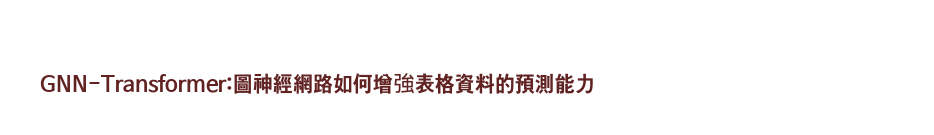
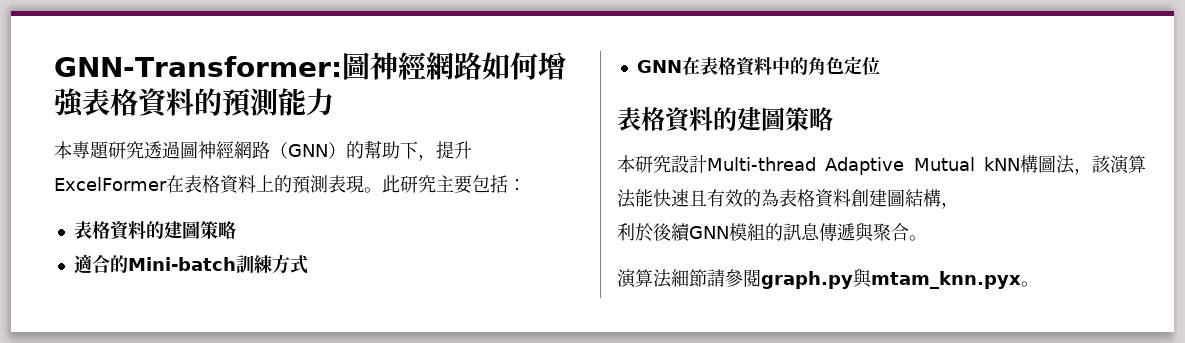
(595, 83) none -> [54,140,472,161] [54,175,526,194] [73,221,236,240] [73,254,308,274] [636,56,880,76] [617,107,833,133] [617,155,1146,175] [617,189,959,209] [617,222,927,242] [617,268,1039,289] // 本專題研究透過圖神經網路（GNN）的幫助下，提升ExcelFormer在表格資料上的預測表現。此研究主要包括： // 表格資料的建圖策略 // 適合的Mini-batch訓練方式 // GNN在表格資料中的角色定位 // 表格資料的建圖策略 // 本研究設計Multi-thread Adaptive Mutual kNN構圖法，該演算法能快速且有效的為表格資料創建圖結構， // 利於後續GNN模組的訊息傳遞與聚合。 // 演算法細節請參閱graph.py與mtam_knn.pyx。

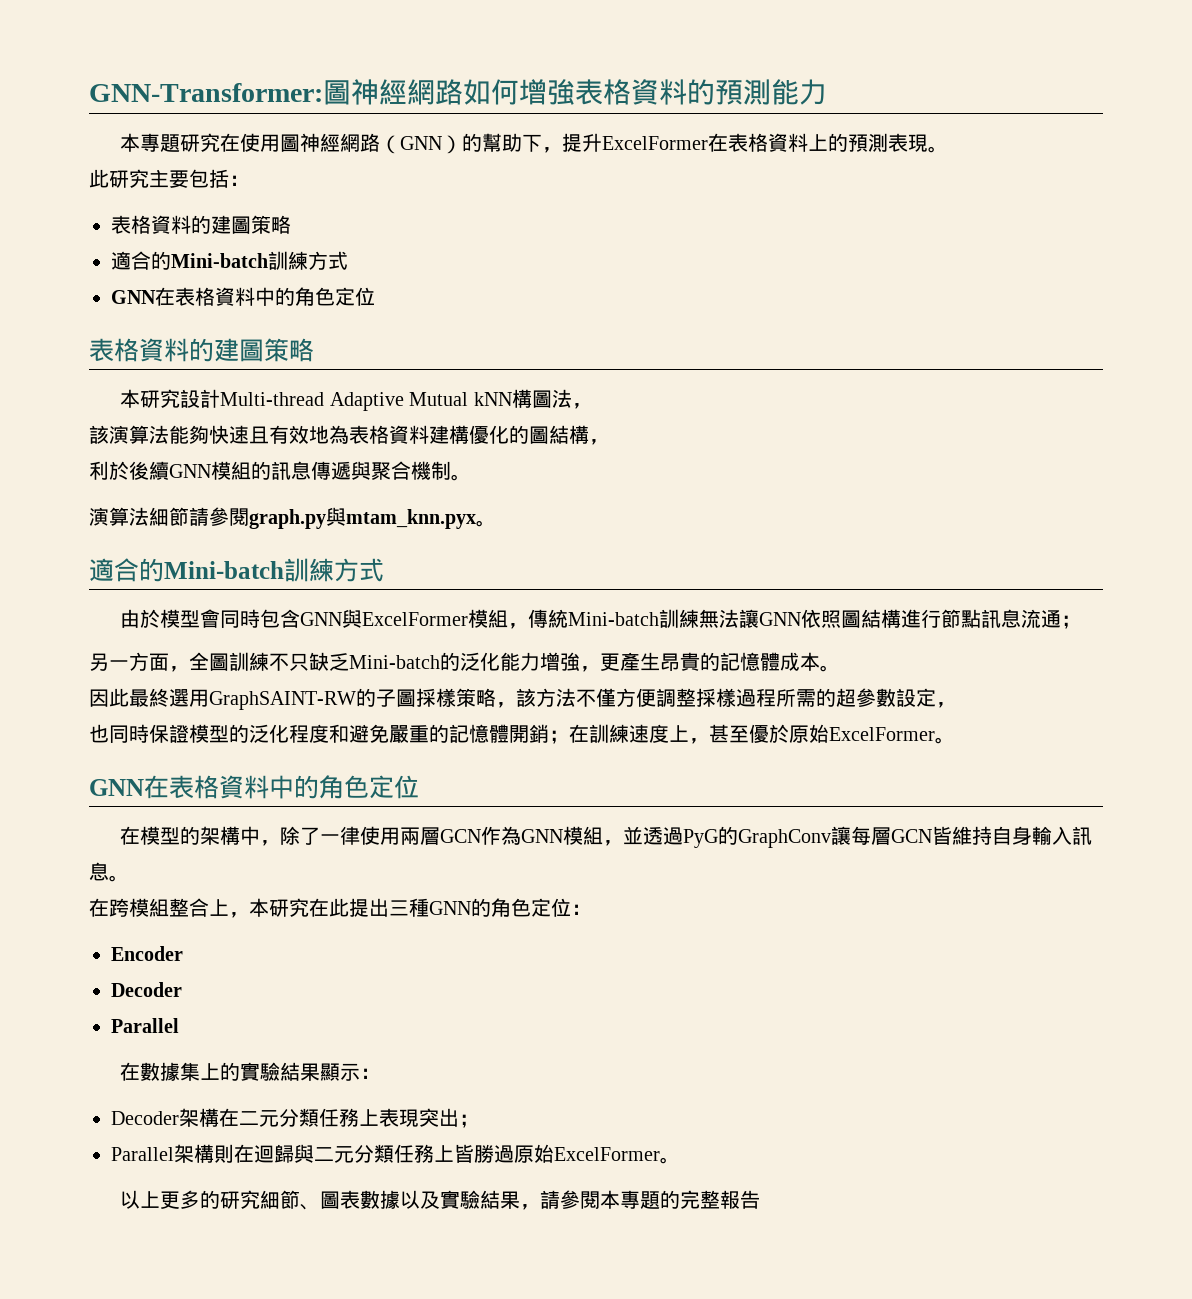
[144,141,180,159] 透過 -> [220,133,281,152] 在使用
(382, 190) none -> (949, 149) //
(1092, 171) none -> (592, 406) //
(653, 198) none -> [189,425,209,444] 夠
[743,189,761,207] 的 -> [309,425,329,444] 地
[851,189,887,207] 創建 -> [429,425,529,444] 建構優化的
(909, 232) none -> [411,461,451,480] 機制
(1039, 284) none -> [89,558,384,582] [120,609,1082,629] [89,652,840,672] [89,688,956,710] [89,724,955,744] [89,775,419,799] [120,826,1093,848] [89,862,129,882] [89,898,591,918] [111,946,183,961] [111,982,182,997] [111,1018,179,1033] [120,1062,381,1081] [111,1108,479,1128] [111,1144,680,1164] [120,1190,761,1210] // 適合的Mini-batch訓練方式 // 由於模型會同時包含GNN與ExcelFormer模組，傳統Mini-batch訓練無法讓GNN依照圖結構進行節點訊息流通； // 另一方面，全圖訓練不只缺乏Mini-batch的泛化能力增強，更產生昂貴的記憶體成本。 // 因此最終選用GraphSAINT-RW的子圖採樣策略，該方法不僅方便調整採樣過程所需的超參數設定， // 也同時保證模型的泛化程度和避免嚴重的記憶體開銷；在訓練速度上，甚至優於原始ExcelFormer。 // GNN在表格資料中的角色定位 // 在模型的架構中，除了一律使用兩層GCN作為GNN模組，並透過PyG的GraphConv讓每層GCN皆維持自身輸入訊息。 // 在跨模組整合上，本研究在此提出三種GNN的角色定位： // Encoder // Decoder // Parallel // 在數據集上的實驗結果顯示： // Decoder架構在二元分類任務上表現突出； // Parallel架構則在迴歸與二元分類任務上皆勝過原始ExcelFormer。 // 以上更多的研究細節、圖表數據以及實驗結果，請參閱本專題的完整報告

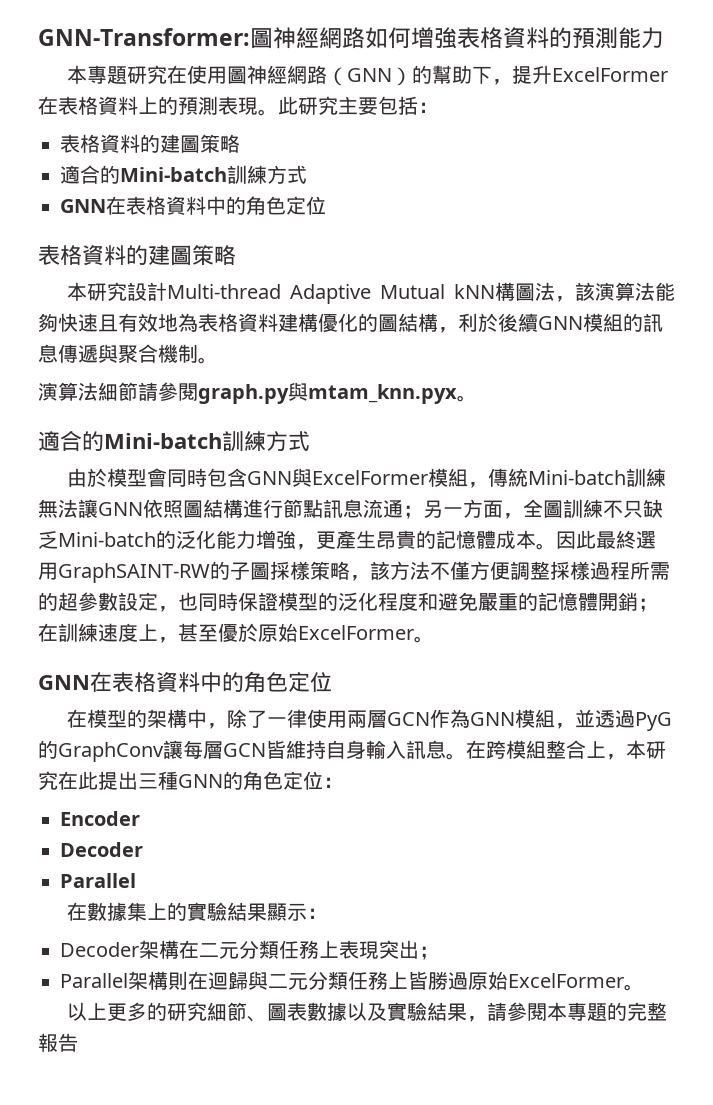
(949, 149) // -> (278, 112) none
(592, 406) // -> (575, 299) none
(609, 442) // -> (458, 330) none
(1082, 622) // -> (423, 512) none
(840, 668) // -> (556, 546) none
(956, 705) // -> (178, 609) none
(129, 878) // -> (466, 756) none

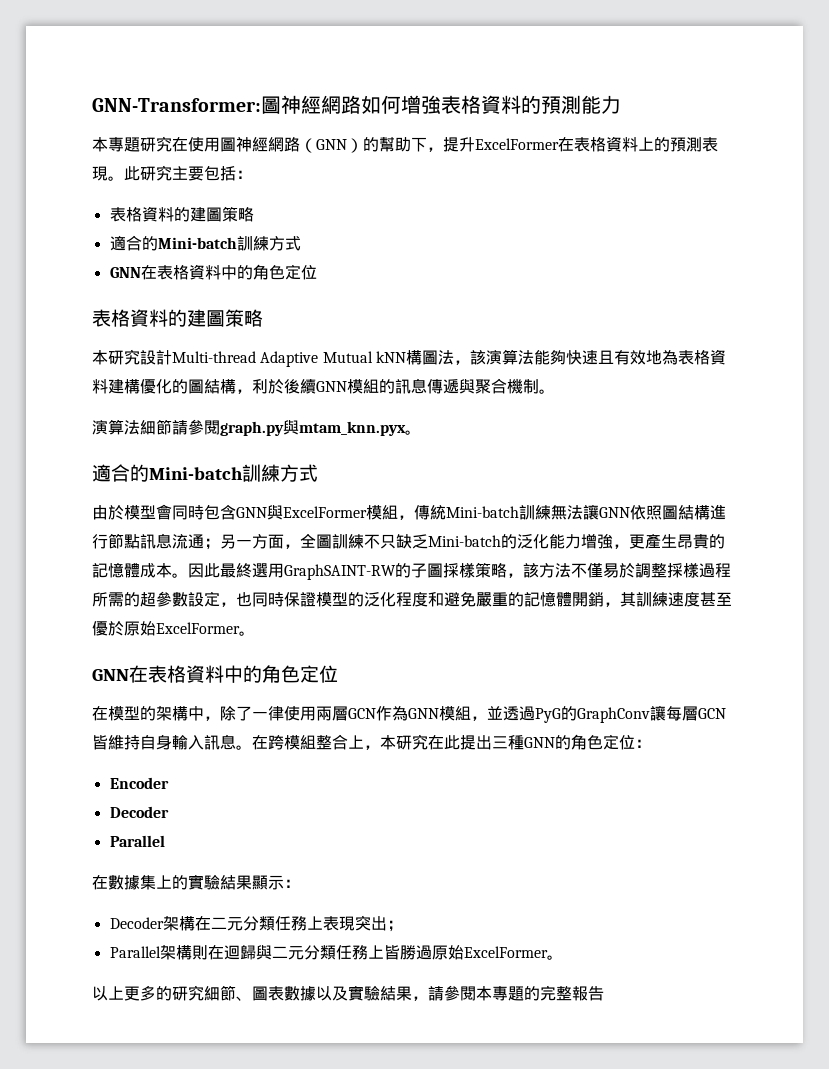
[470,561,510,580] 方便 -> [603,563,635,578] 易於
[638,598,658,612] [38,623,58,642] ；在 -> [604,592,636,607] ，其
[138,624,178,643] 上， -> (700, 599) none

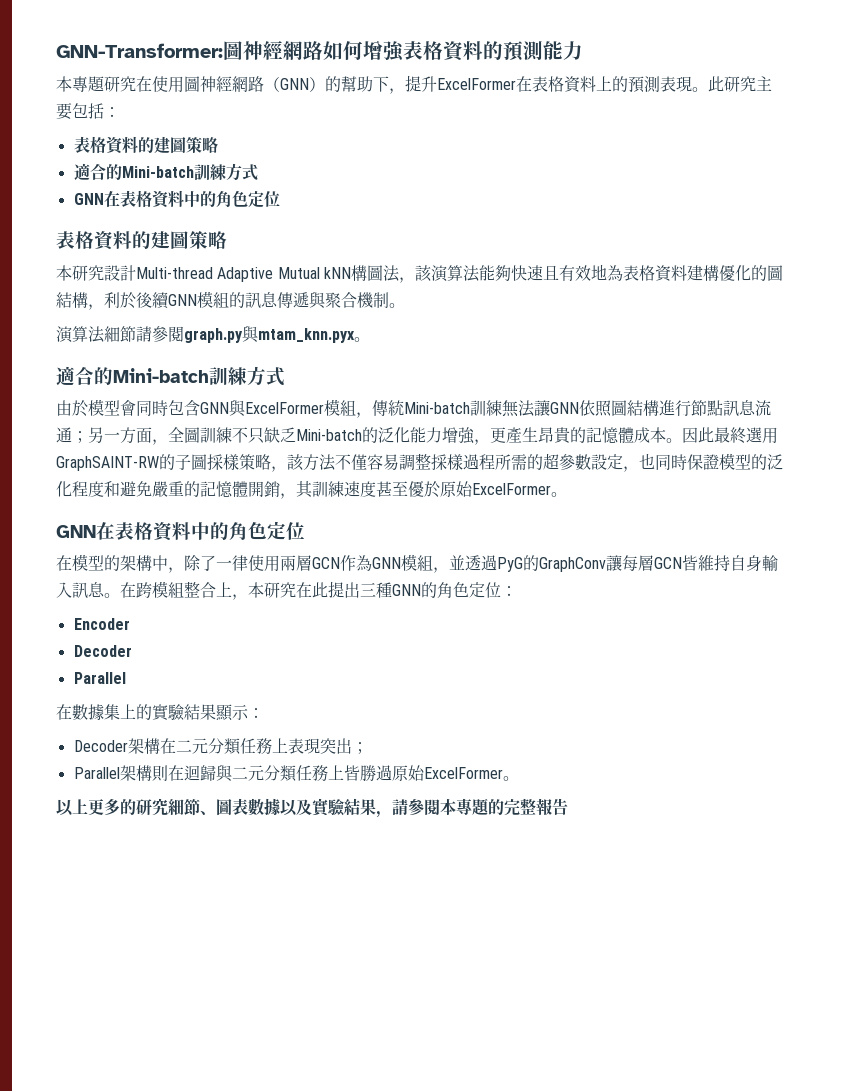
[603,563,635,578] 易於 -> [367,454,399,471] 容易

